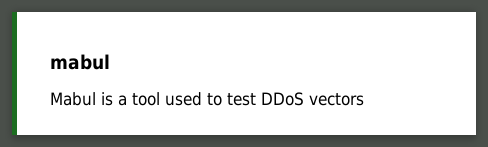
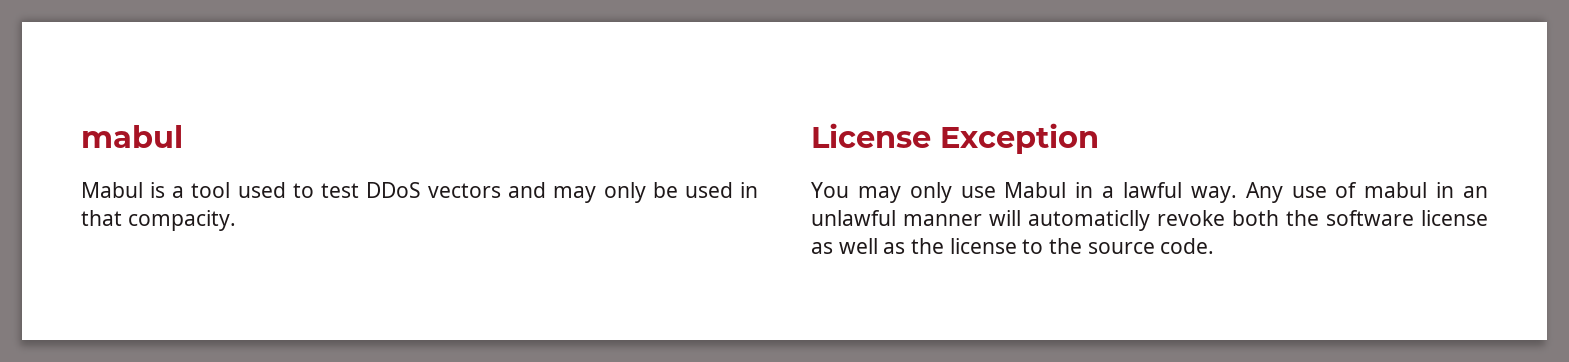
(364, 99) none -> [508,182,758,203] [81,210,236,231] [811,123,1099,154] [811,182,1488,203] [811,210,1488,231] [811,238,1215,254] and may only be used in that compacity. // License Exception // You may only use Mabul in a lawful way. Any use of mabul in an unlawful manner will automaticlly revoke both the software license as well as the license to the source code.

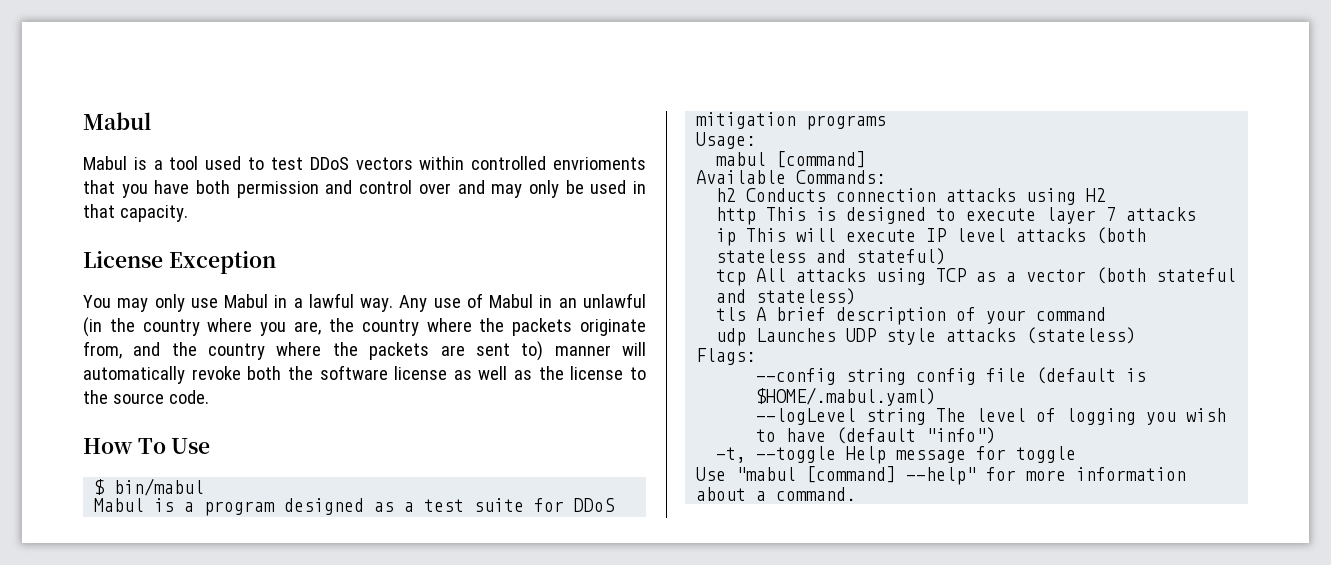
[81,125,183,148] mabul -> [83,112,151,130] Mabul
(502, 190) none -> [419,156,646,170] [83,180,451,198] within controlled envrioments that you have both permission and control over
[127,210,236,231] compacity. -> [119,205,188,222] capacity.
[1364,182,1428,198] mabul -> [489,294,534,308] Mabul
(896, 218) none -> [83,317,646,337] [83,341,544,361] (in the country where you are, the country where the packets originate from, and the country where the packets are sent to)
[1028,210,1150,231] automaticlly -> [83,366,185,384] automatically
(1215, 246) none -> [83,438,211,454] [94,478,205,496] [94,498,616,516] [696,112,887,130] [696,132,757,149] [716,151,867,168] [696,170,887,184] [716,188,1107,205] [716,207,1197,225] [716,227,1147,246] [716,248,947,265] [716,267,1237,286] [716,288,857,305] [716,307,1107,325] [716,327,1137,346] [696,348,757,365] [756,367,1147,385] [756,387,937,406] [756,408,1227,425] [756,427,997,444] [716,446,1077,464] [696,466,1187,485] [696,487,857,501] // How To Use // $ bin/mabul // Mabul is a program designed as a test suite for DDoS mitigation programs // Usage: // mabul [command] // Available Commands: // h2 Conducts connection attacks using H2 // http This is designed to execute layer 7 attacks // ip This will execute IP level attacks (both stateless and stateful) // tcp All attacks using TCP as a vector (both stateful and stateless) // tls A brief description of your command // udp Launches UDP style attacks (stateless) // Flags: // --config string config file (default is $HOME/.mabul.yaml) // --logLevel string The level of logging you wish to have (default "info") // -t, --toggle Help message for toggle // Use "mabul [command] --help" for more information about a command.

